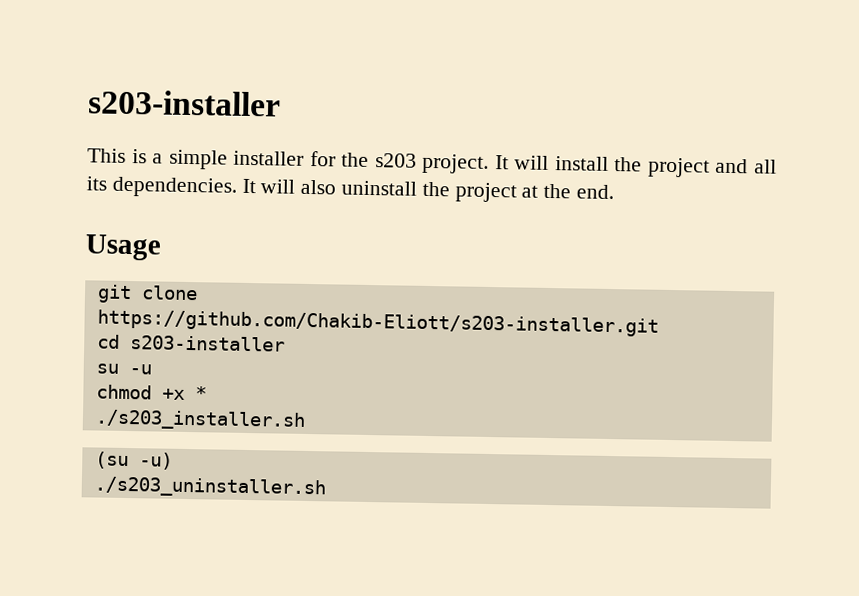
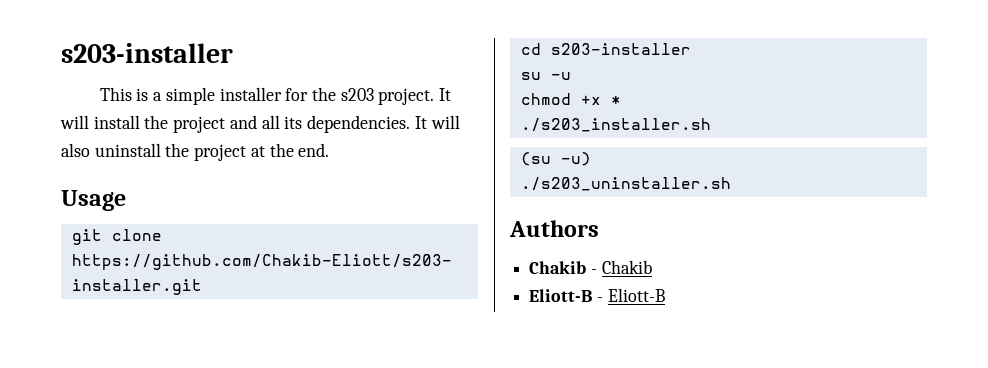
(326, 487) none -> [509,220,599,237] [529,260,652,274] [529,288,665,302] // Authors // Chakib - Chakib // Eliott-B - Eliott-B

